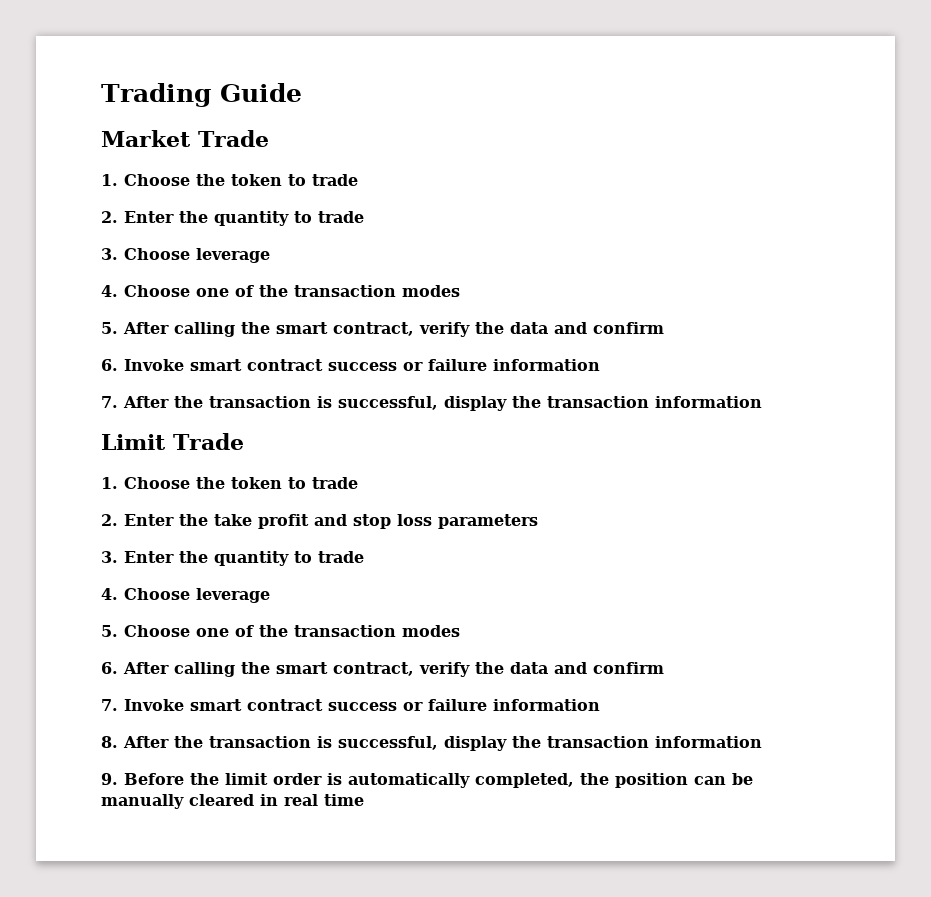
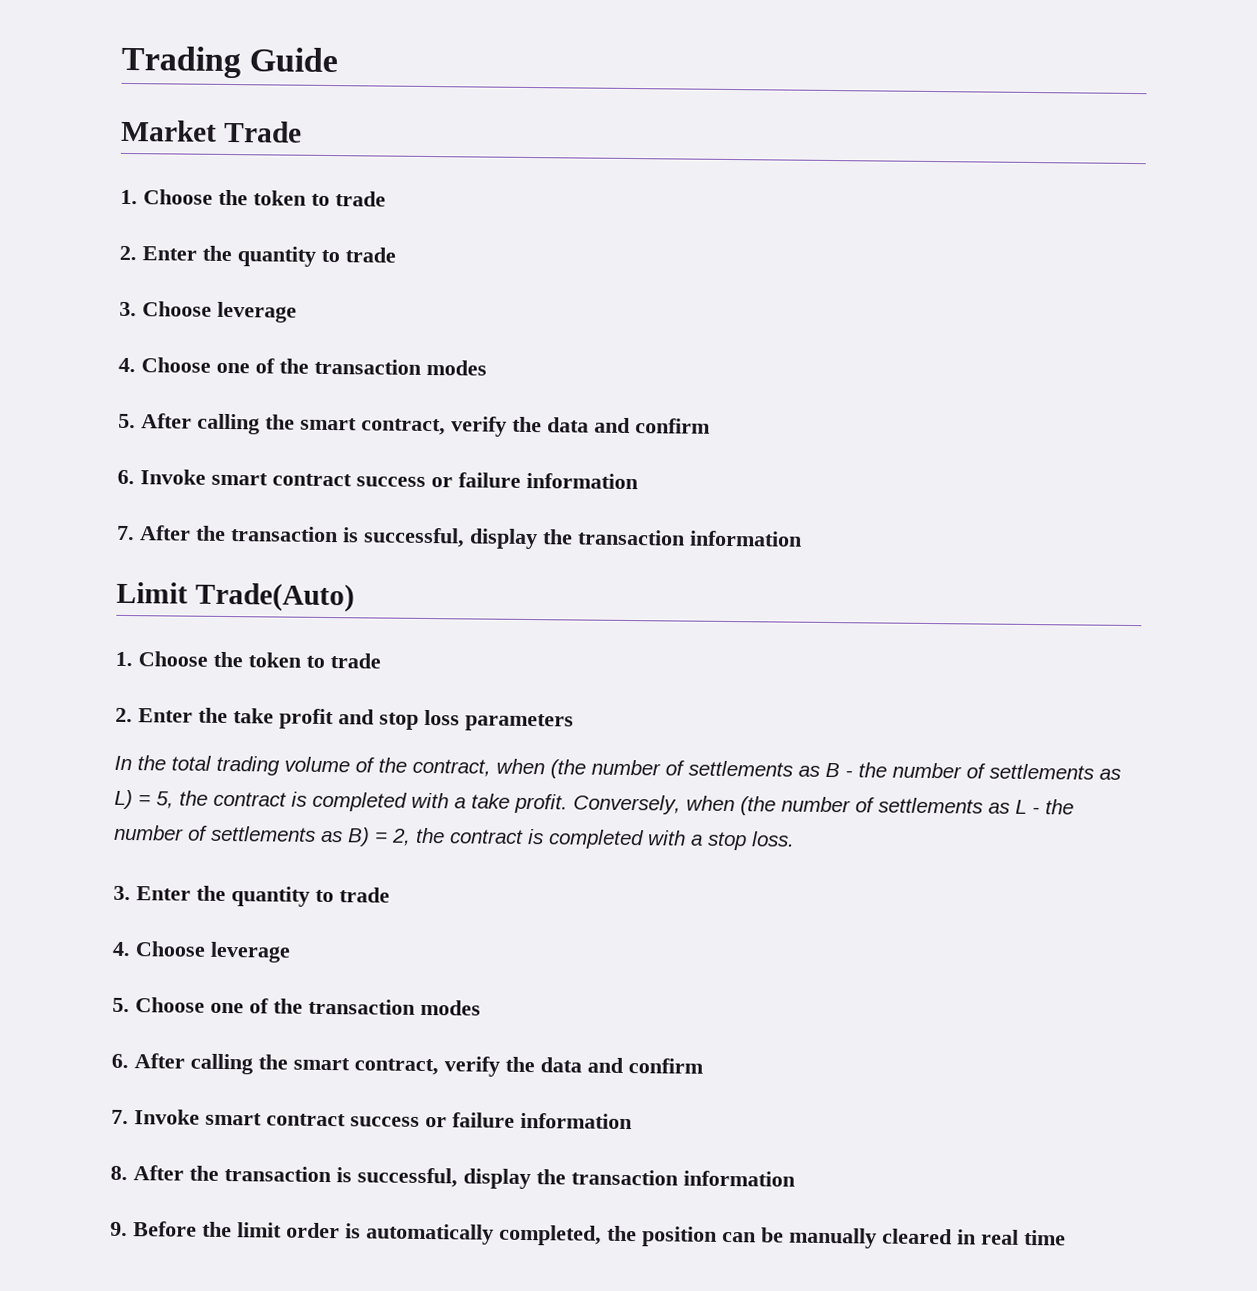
[173,433,244,450] Trade -> [194,582,355,613] Trade(Auto)
(538, 521) none -> [114,755,1121,780] [114,789,1074,816] [114,824,795,851] // In the total trading volume of the contract, when (the number of settlements as B - the number of settlements as L) = 5, the contract is completed with a take profit. Conversely, when (the number of settlements as L - the number of settlements as B) = 2, the contract is completed with a stop loss.

